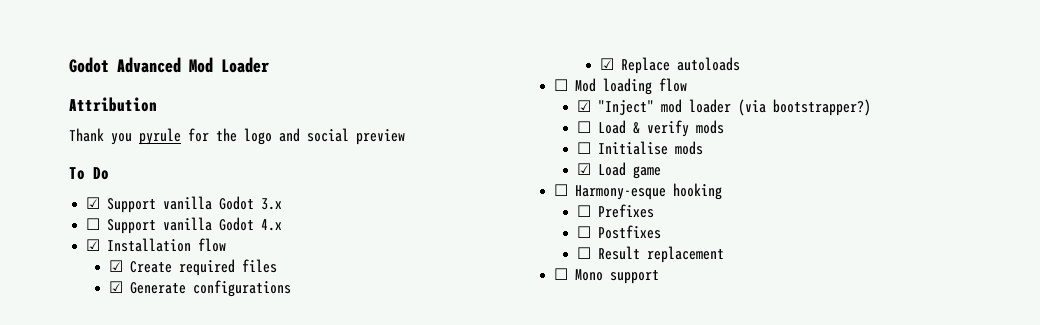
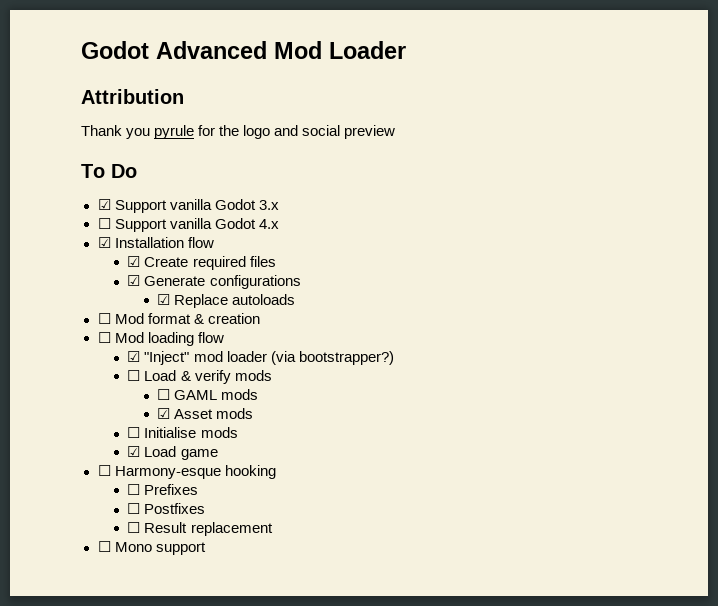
(741, 64) none -> [97,313,260,324] // ☐ Mod format & creation
(725, 127) none -> [157,389,259,400] [157,408,254,419] // ☐ GAML mods // ☑ Asset mods

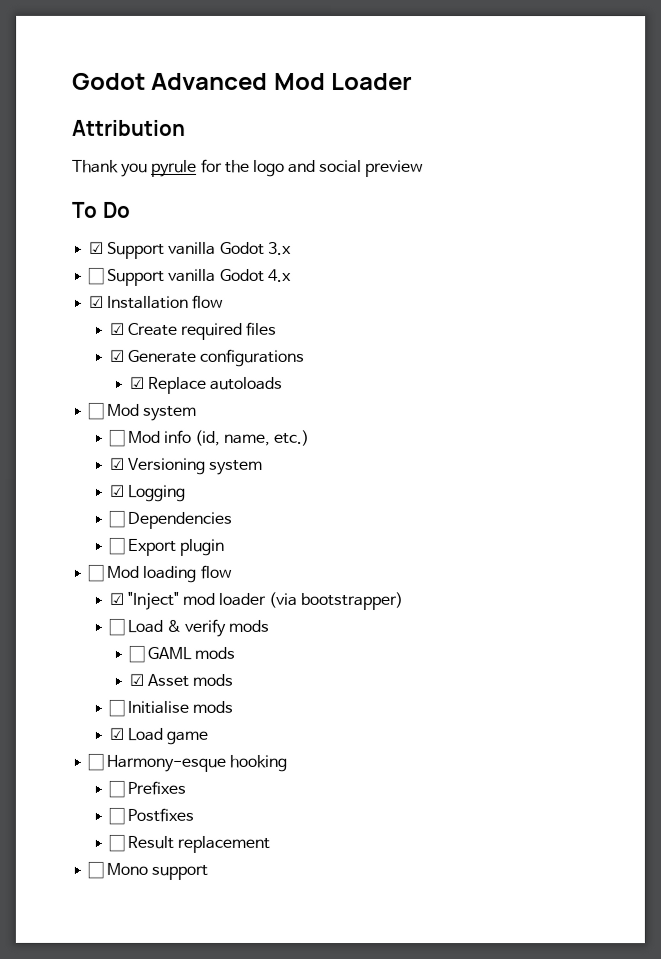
[147,313,260,324] format & creation -> [143,405,198,421] [108,429,311,447] [109,457,263,475] [108,484,185,502] [107,510,232,529] [107,537,224,556] system // ☐ Mod info (id, name, etc.) // ☑ Versioning system // ☑ Logging // ☐ Dependencies // ☐ Export plugin
[298,351,394,365] bootstrapper?) -> [300,591,404,611] bootstrapper)

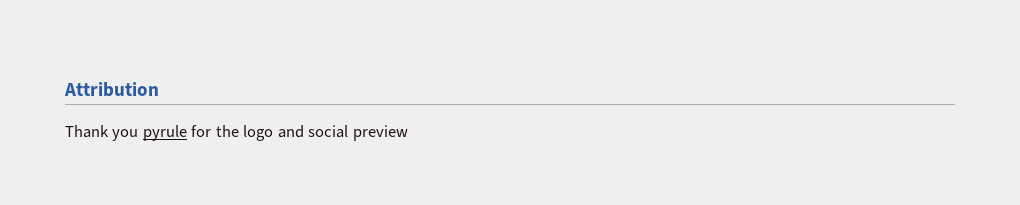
[72,72,414,91] Godot Advanced Mod Loader // -> (64, 89) none
[72,201,131,218] [89,241,292,259] [88,267,292,286] [89,294,225,309] [109,321,278,340] [109,348,305,367] [130,376,284,394] [88,402,198,421] [108,429,311,447] [109,457,263,475] [108,484,185,502] [107,510,232,529] [107,537,224,556] [87,564,232,583] [108,591,404,611] [107,618,270,637] [128,645,236,663] [129,673,234,687] [107,699,233,717] [108,727,208,745] [87,753,288,772] [107,780,186,798] [107,807,194,825] [107,834,270,853] [87,861,209,880] // To Do // ☑ Support vanilla Godot 3.x // ☐ Support vanilla Godot 4.x // ☑ Installation flow // ☑ Create required files // ☑ Generate configurations // ☑ Replace autoloads // ☐ Mod system // ☐ Mod info (id, name, etc.) // ☑ Versioning system // ☑ Logging // ☐ Dependencies // ☐ Export plugin // ☐ Mod loading flow // ☑ "Inject" mod loader (via bootstrapper) // ☐ Load & verify mods // ☐ GAML mods // ☑ Asset mods // ☐ Initialise mods // ☑ Load game // ☐ Harmony-esque hooking // ☐ Prefixes // ☐ Postfixes // ☐ Result replacement // ☐ Mono support -> (408, 133) none

